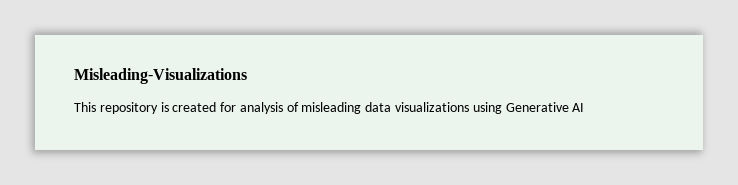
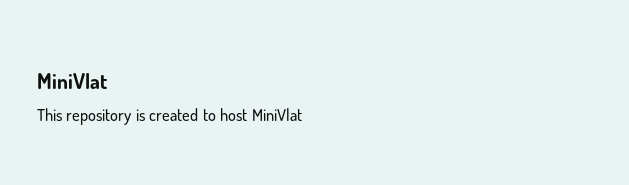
[74,68,247,84] Misleading-Visualizations -> [37,73,107,89] MiniVlat
[220,102,585,114] for analysis of misleading data visualizations using Generative AI -> [202,108,302,121] to host MiniVlat

